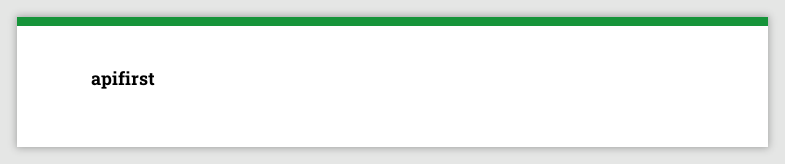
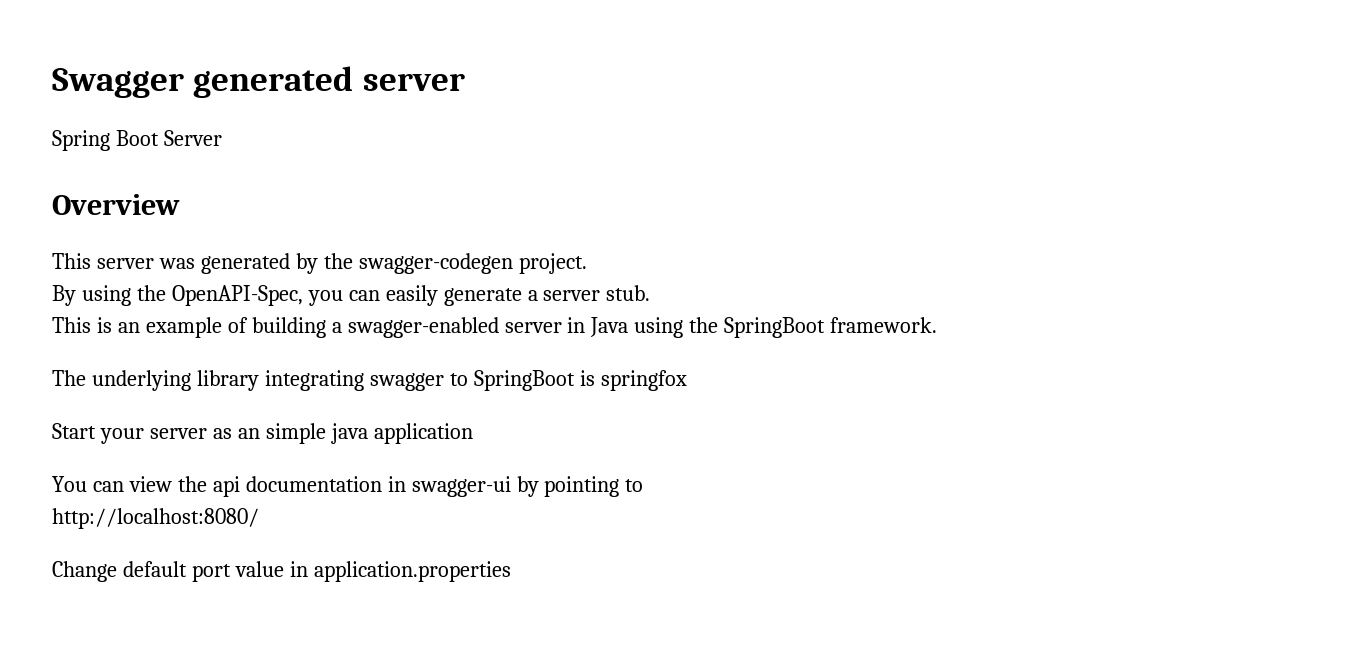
[91,71,155,89] apifirst -> [52,66,465,98] [52,130,222,151] [52,194,180,215] [52,253,587,274] [52,285,651,306] [52,317,938,338] [52,370,687,391] [52,423,473,444] [52,476,644,497] [52,508,259,529] [52,561,511,582] Swagger generated server // Spring Boot Server // Overview // This server was generated by the swagger-codegen project. // By using the OpenAPI-Spec, you can easily generate a server stub. // This is an example of building a swagger-enabled server in Java using the SpringBoot framework. // The underlying library integrating swagger to SpringBoot is springfox // Start your server as an simple java application // You can view the api documentation in swagger-ui by pointing to // http://localhost:8080/ // Change default port value in application.properties

